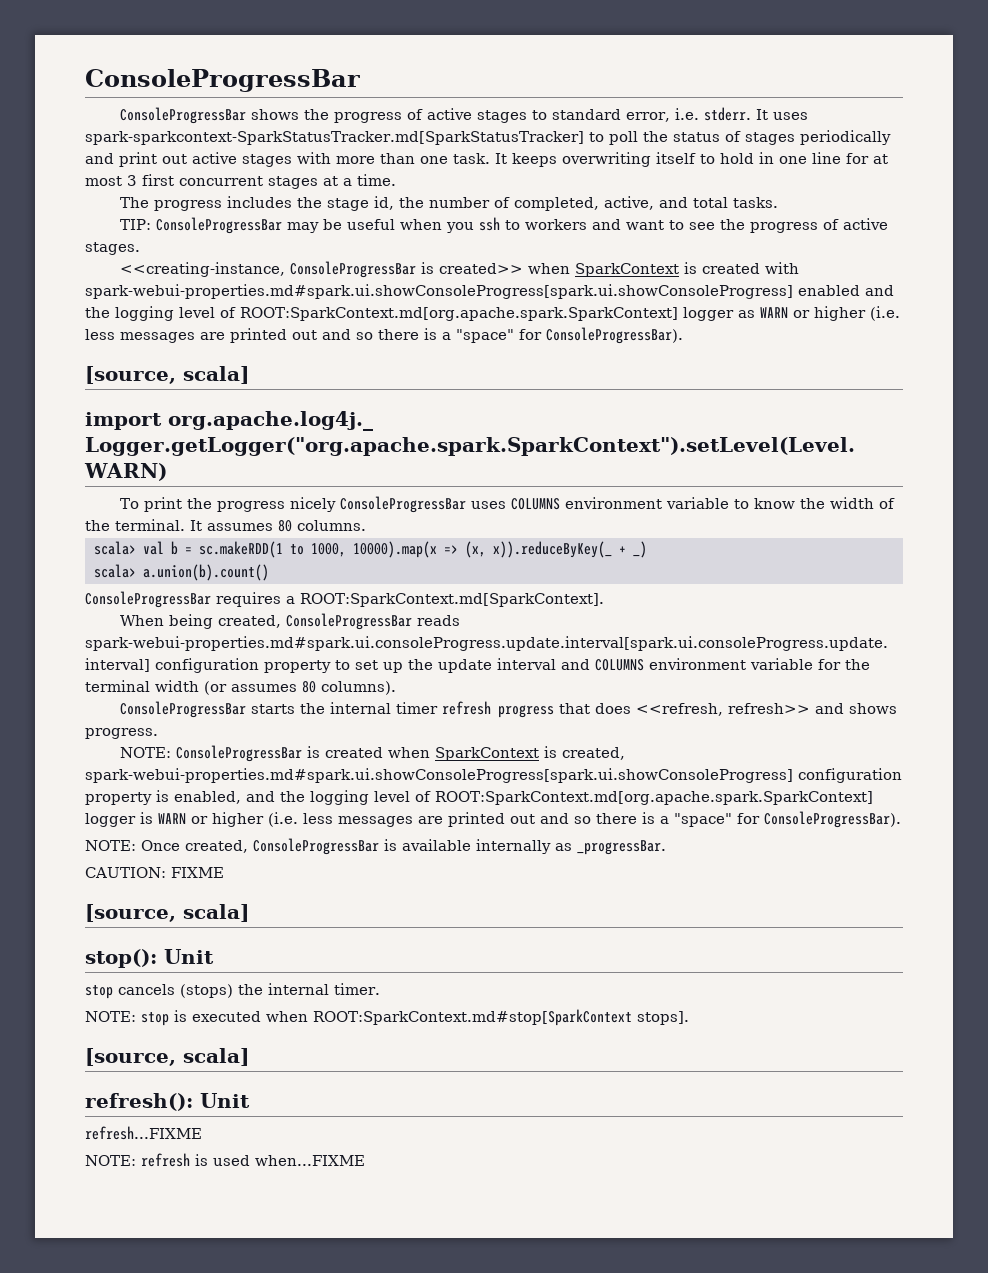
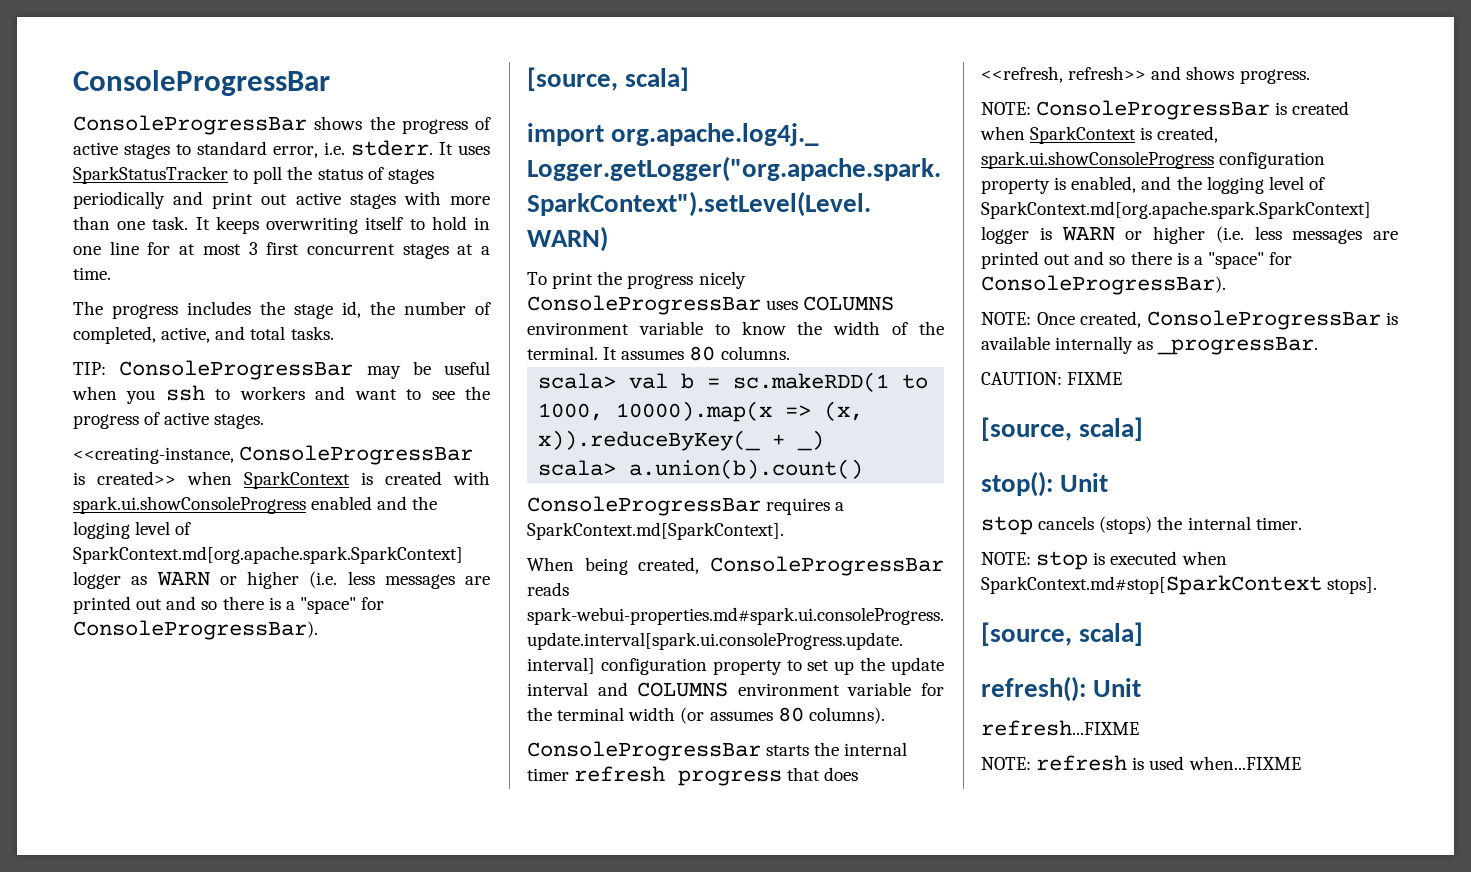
[85,131,584,145] spark-sparkcontext-SparkStatusTracker.md[SparkStatusTracker] -> [73,166,228,184] SparkStatusTracker
[85,284,793,299] spark-webui-properties.md#spark.ui.showConsoleProgress[spark.ui.showConsoleProgress] -> [73,496,306,514] spark.ui.showConsoleProgress
[240,307,678,321] ROOT:SparkContext.md[org.apache.spark.SparkContext] -> [73,546,463,564] SparkContext.md[org.apache.spark.SparkContext]
[300,593,604,607] ROOT:SparkContext.md[SparkContext]. -> [527,522,784,540] SparkContext.md[SparkContext].
[85,768,793,783] spark-webui-properties.md#spark.ui.showConsoleProgress[spark.ui.showConsoleProgress] -> [981,151,1214,169] spark.ui.showConsoleProgress
[435,791,873,805] ROOT:SparkContext.md[org.apache.spark.SparkContext] -> [981,201,1371,219] SparkContext.md[org.apache.spark.SparkContext]
[313,1009,632,1026] ROOT:SparkContext.md#stop[SparkContext -> [981,575,1322,595] SparkContext.md#stop[SparkContext

